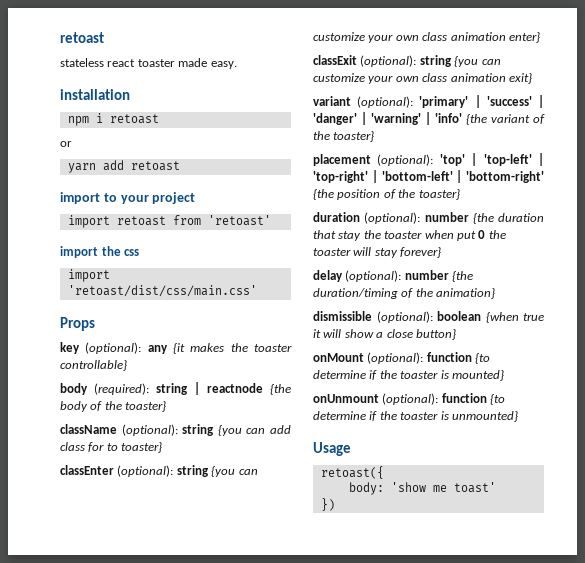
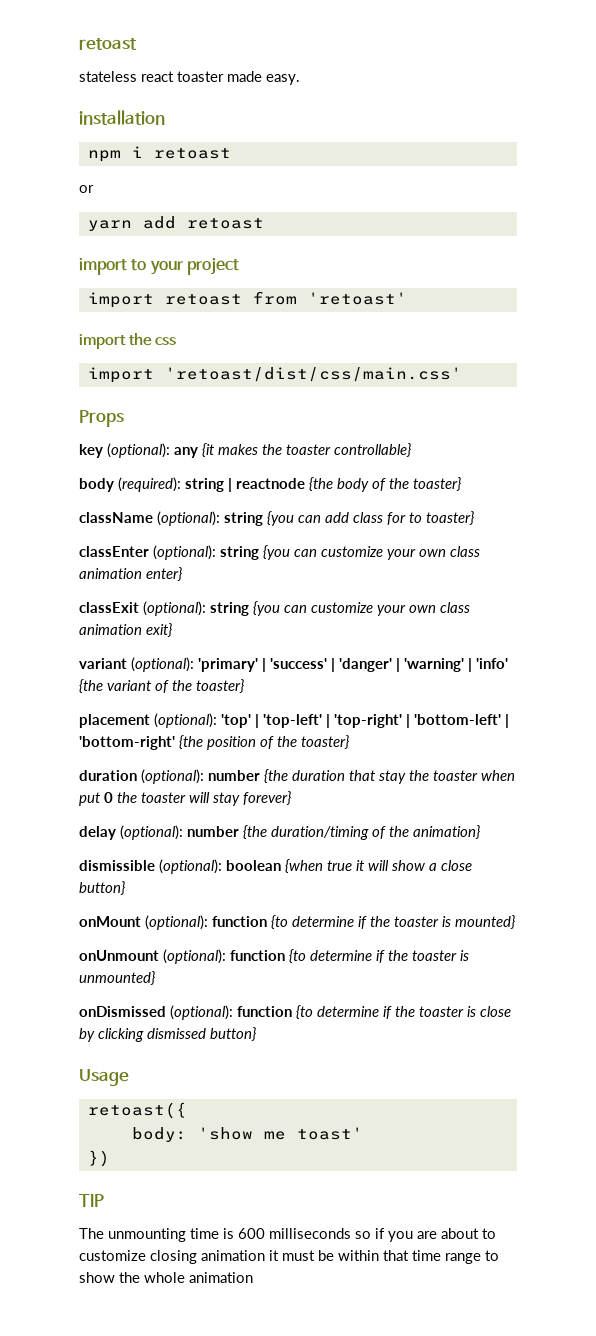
(518, 416) none -> [79,1005,511,1020] [79,1027,256,1042] // onDismissed (optional): function {to determine if the toaster is close by clicking dismissed button}
(335, 504) none -> [79,1194,104,1207] [79,1228,496,1242] [79,1250,499,1264] [79,1272,253,1283] // TIP // The unmounting time is 600 milliseconds so if you are about to customize closing animation it must be within that time range to show the whole animation

